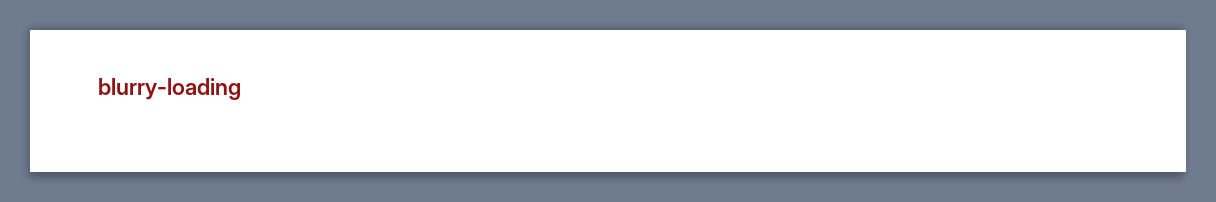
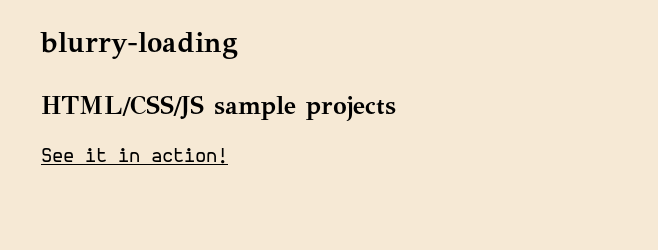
(241, 89) none -> [41,95,396,121] [41,148,228,164] // HTML/CSS/JS sample projects // See it in action!

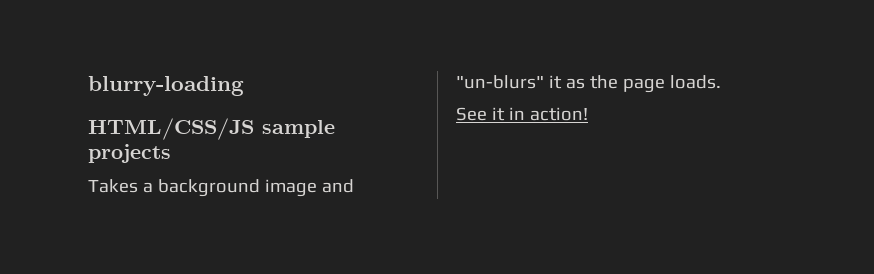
(396, 108) none -> [88,179,354,197] [456,75,721,93] // Takes a background image and "un-blurs" it as the page loads.

